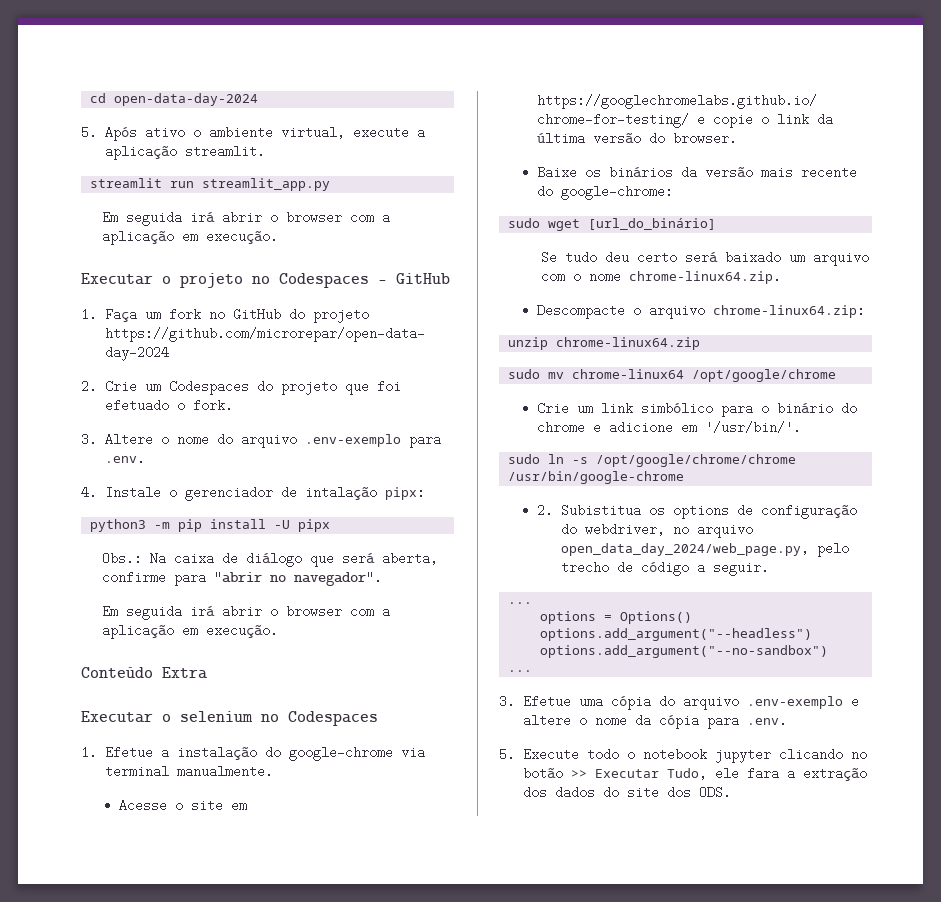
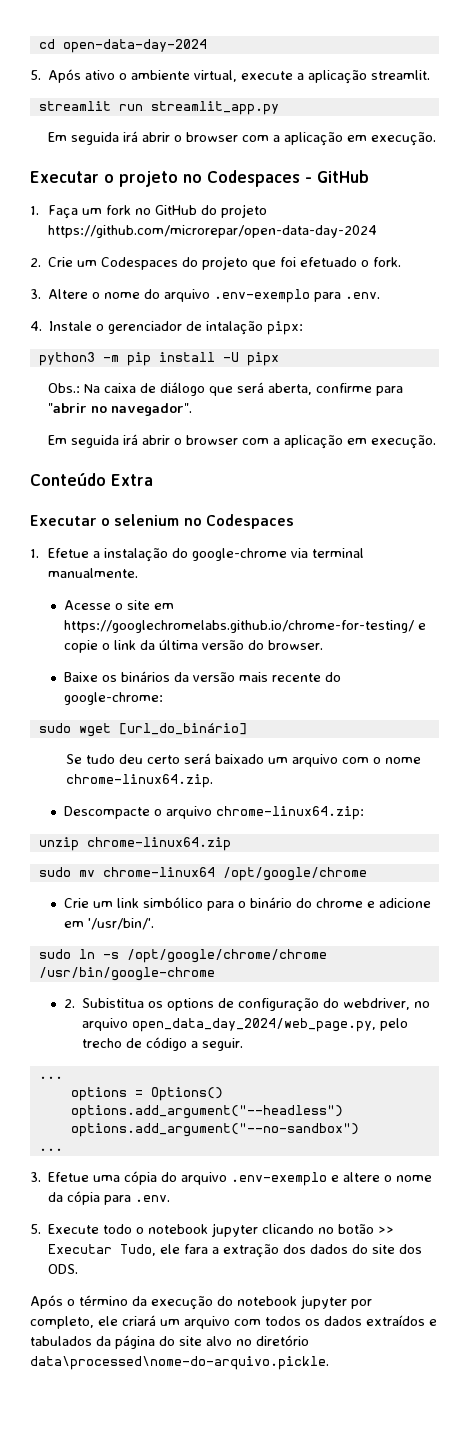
(731, 792) none -> [30,1295,372,1310] [30,1315,437,1329] [30,1335,309,1349] [30,1356,329,1370] // Após o término da execução do notebook jupyter por completo, ele criará um arquivo com todos os dados extraídos e tabulados da página do site alvo no diretório data\processed\nome-do-arquivo.pickle.

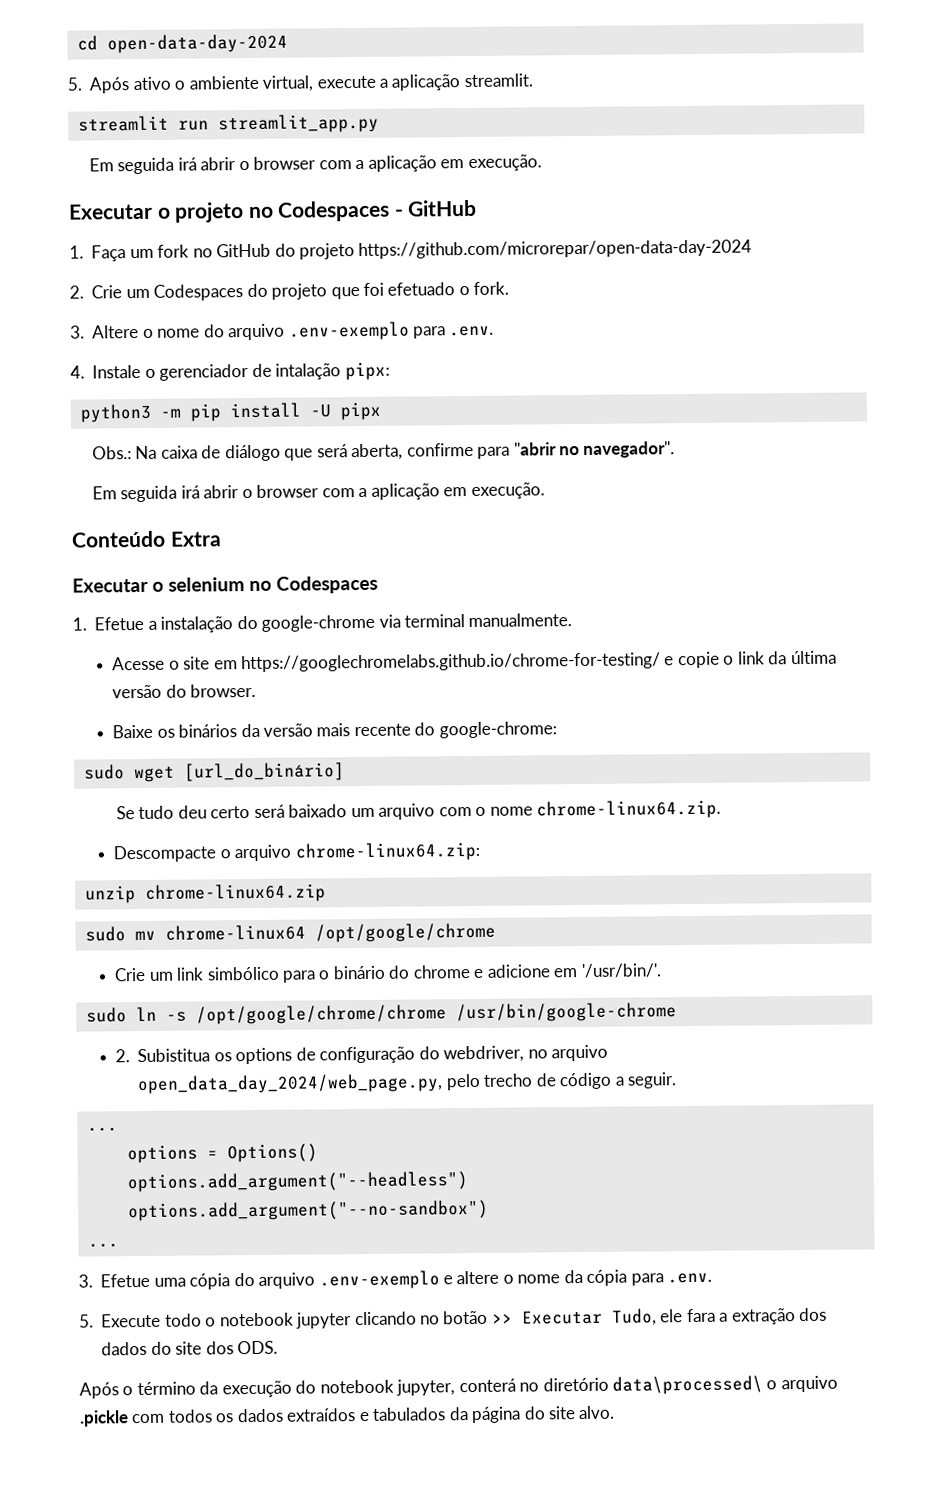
[301,1295,372,1309] [30,1315,230,1329] jupyter por completo, ele criará um arquivo -> [396,1375,838,1396] [79,1410,129,1427] jupyter, conterá no diretório data\processed\ o arquivo .pickle
[206,1335,309,1346] [30,1356,329,1370] alvo no diretório data\processed\nome-do-arquivo.pickle. -> [578,1405,616,1420] alvo.

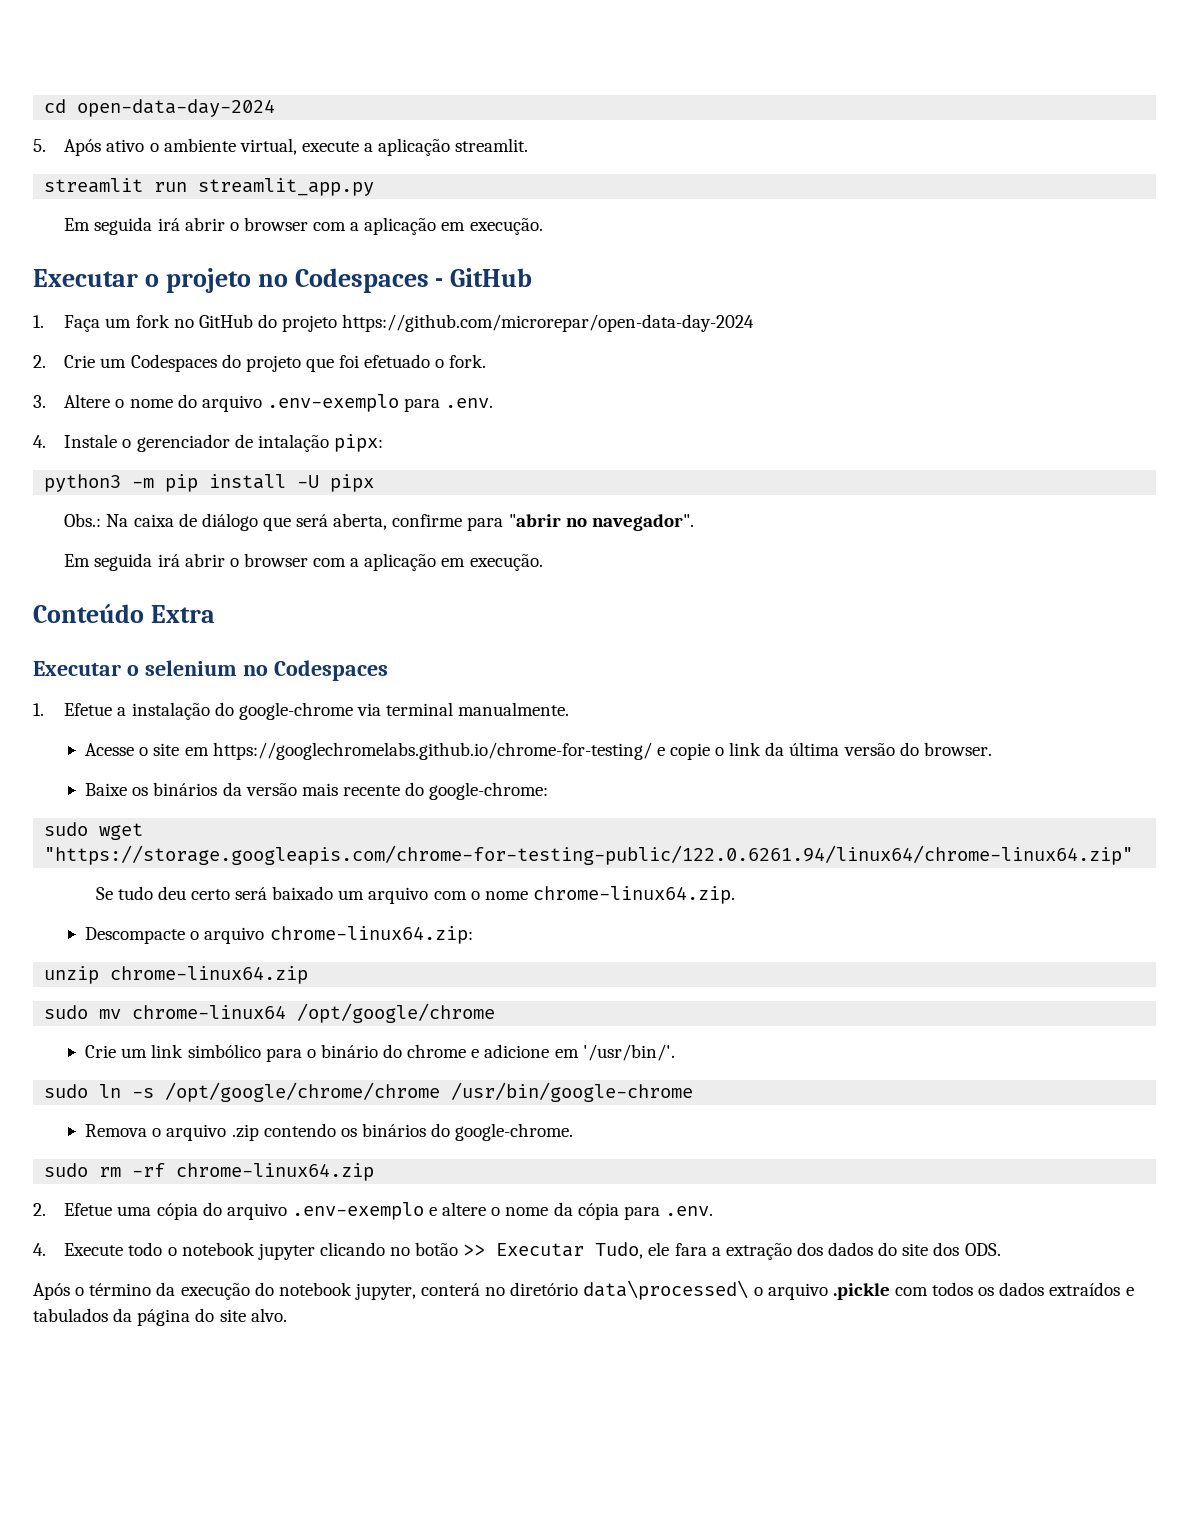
[183,762,345,782] [url_do_binário] -> [44,845,1134,865] "https://storage.googleapis.com/chrome-for-testing-public/122.0.6261.94/linux64/chrome-linux64.zip"
[115,1044,609,1065] [137,1072,678,1095] [86,1127,118,1132] [126,1143,318,1164] [126,1171,468,1193] [127,1199,489,1222] [87,1243,119,1248] [78,1274,93,1288] 2. Subistitua os options de configuração do webdriver, no arquivo open_data_day_2024/web_page.py, pelo trecho de código a seguir. // ... // options = Options() // options.add_argument("--headless") // options.add_argument("--no-sandbox") // ... // 3. -> [85,1123,574,1141] [44,1163,375,1181] [33,1203,46,1216] Remova o arquivo .zip contendo os binários do google-chrome. // sudo rm -rf chrome-linux64.zip // 2.
[79,1314,94,1328] 5. -> [33,1243,46,1256] 4.

